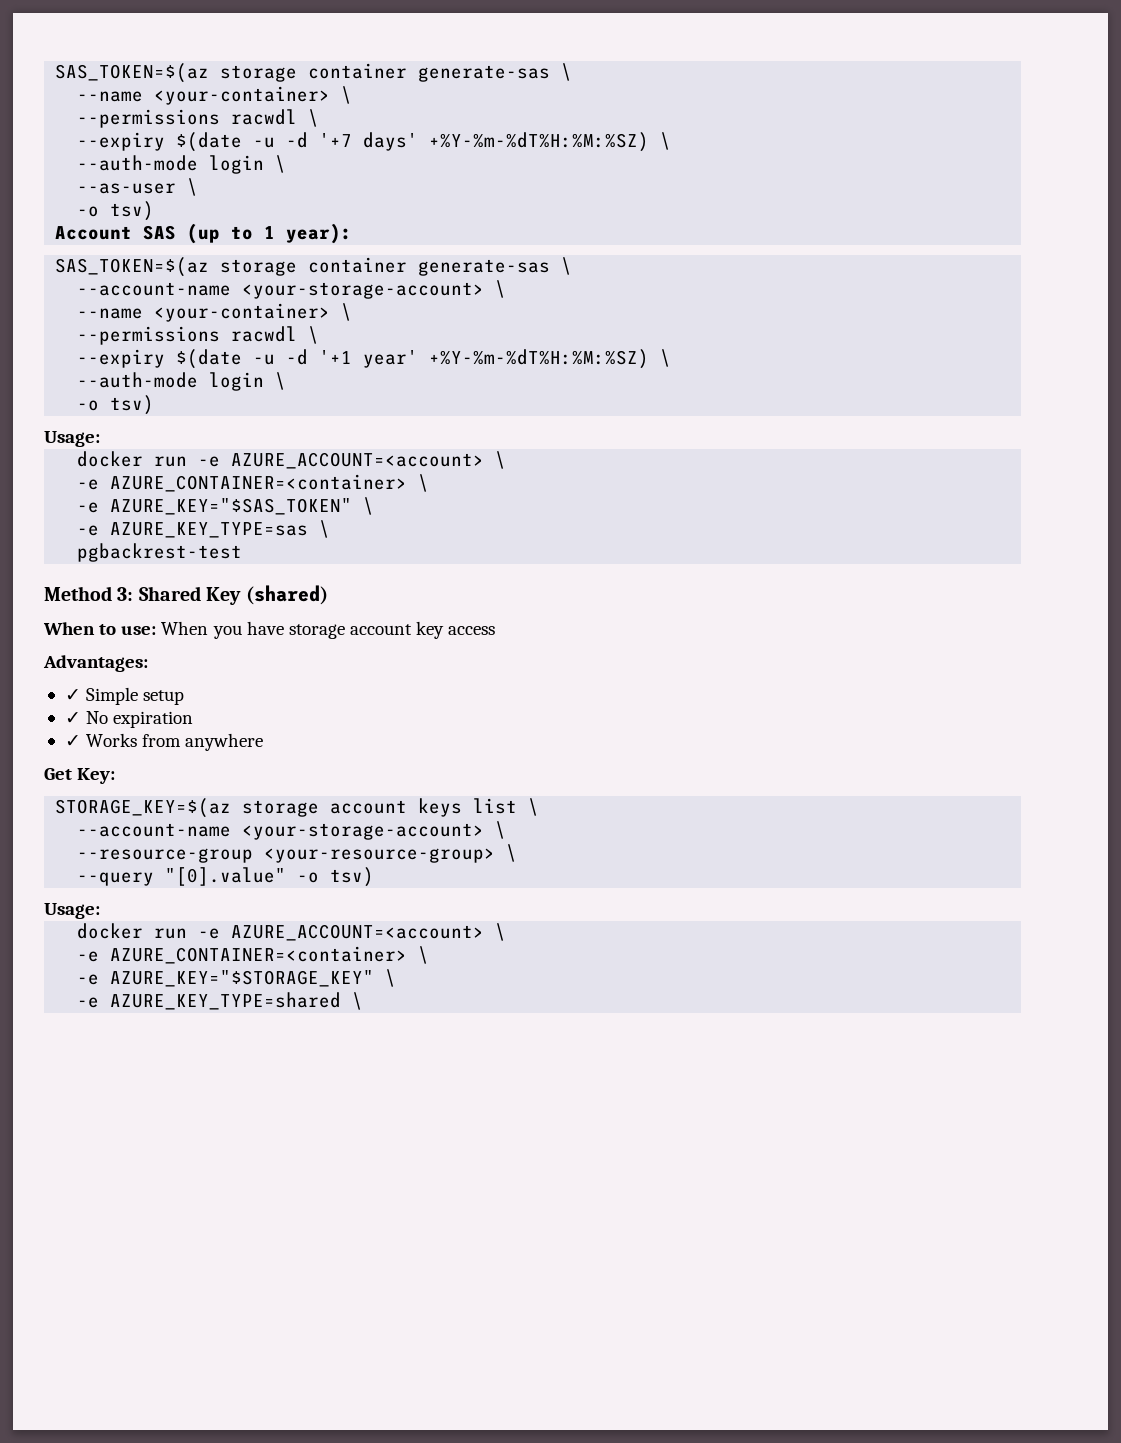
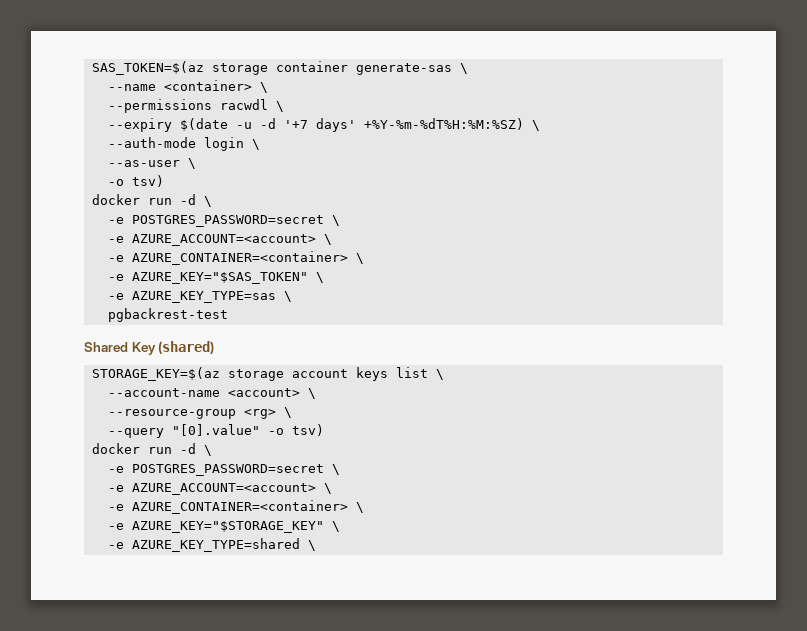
[154,86,331,105] <your-container> -> [163,80,252,91] <container>
[55,223,353,244] [55,257,573,277] [77,280,507,299] [77,303,353,322] [77,326,320,345] [77,349,672,369] [77,372,287,391] [77,395,155,415] [44,431,100,447] [77,451,188,467] Account SAS (up to 1 year): // SAS_TOKEN=$(az storage container generate-sas \ // --account-name <your-storage-account> \ // --name <your-container> \ // --permissions racwdl \ // --expiry $(date -u -d '+1 year' +%Y-%m-%dT%H:%M:%SZ) \ // --auth-mode login \ // -o tsv) // Usage: // docker run -> [91,194,212,207] [107,215,340,227] docker run -d \ // -e POSTGRES_PASSWORD=secret \ //
[44,586,134,601] Method 3: -> (228, 315) none
[43,621,496,639] [43,655,148,672] [64,687,185,705] [64,711,194,728] [64,733,264,751] [44,768,116,784] // When to use: When you have storage account key access // Advantages: // ✓ Simple setup // ✓ No expiration // ✓ Works from anywhere // Get Key: -> (215, 347) none
[242,823,485,840] <your-storage-account> -> [227,388,300,397] <account>
[264,848,496,863] <your-resource-group> -> [243,409,276,419] <rg>
[44,903,100,919] [77,923,188,939] // Usage: // docker run -> [91,443,212,456] [107,464,340,476] // docker run -d \ // -e POSTGRES_PASSWORD=secret \ //

